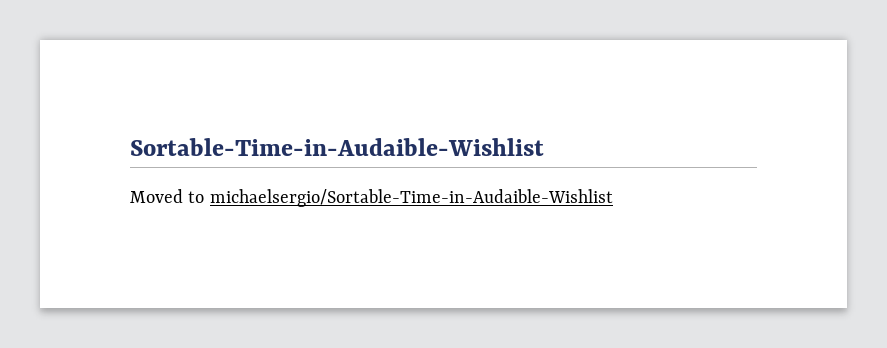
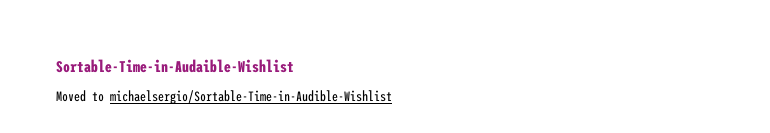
[209,189,613,207] michaelsergio/Sortable-Time-in-Audaible-Wishlist -> [110,90,392,104] michaelsergio/Sortable-Time-in-Audible-Wishlist

